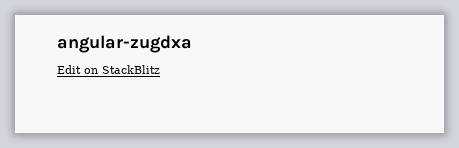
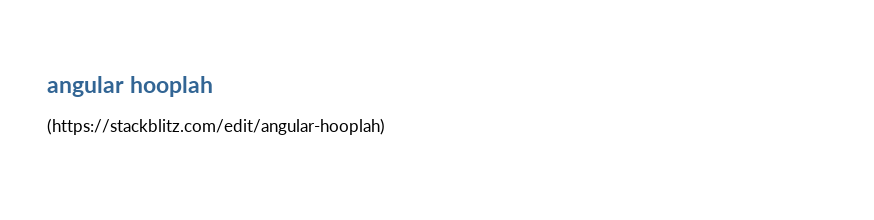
[57,35,192,53] [57,65,160,74] angular-zugdxa // Edit on StackBlitz -> [47,76,214,97] [47,118,385,135] angular hooplah // (https://stackblitz.com/edit/angular-hooplah)

